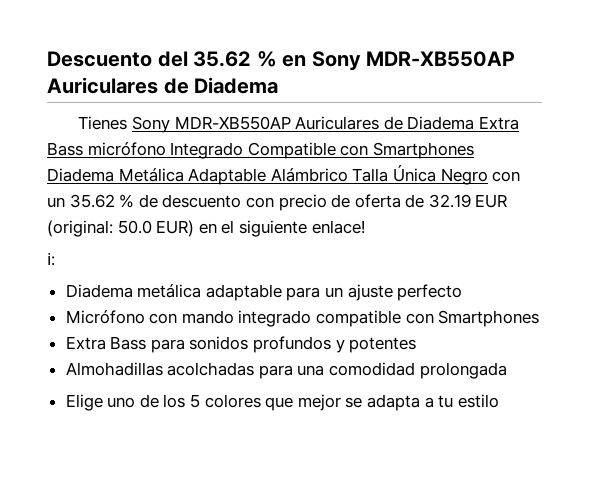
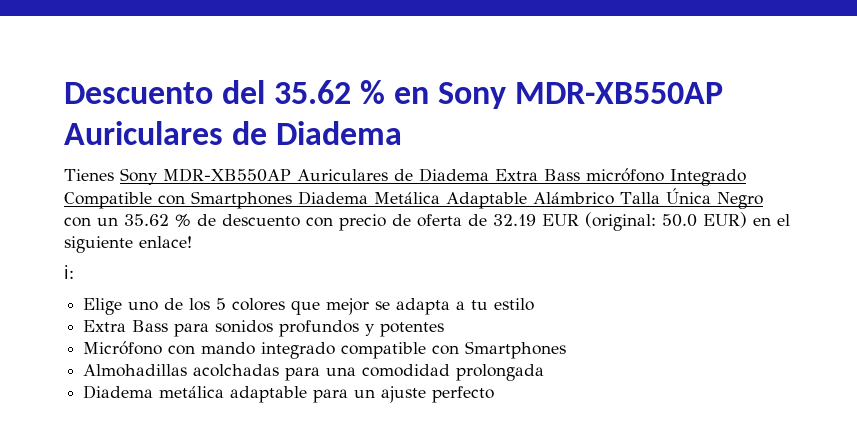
[65,284,463,301] [65,310,540,327] [65,336,417,353] [65,362,507,379] // Diadema metálica adaptable para un ajuste perfecto // Micrófono con mando integrado compatible con Smartphones // Extra Bass para sonidos profundos y potentes // Almohadillas acolchadas para una comodidad prolongada -> (74, 272) none
(499, 401) none -> [83,320,445,337] [83,341,567,359] [83,364,545,381] [83,385,495,403] // Extra Bass para sonidos profundos y potentes // Micrófono con mando integrado compatible con Smartphones // Almohadillas acolchadas para una comodidad prolongada // Diadema metálica adaptable para un ajuste perfecto

